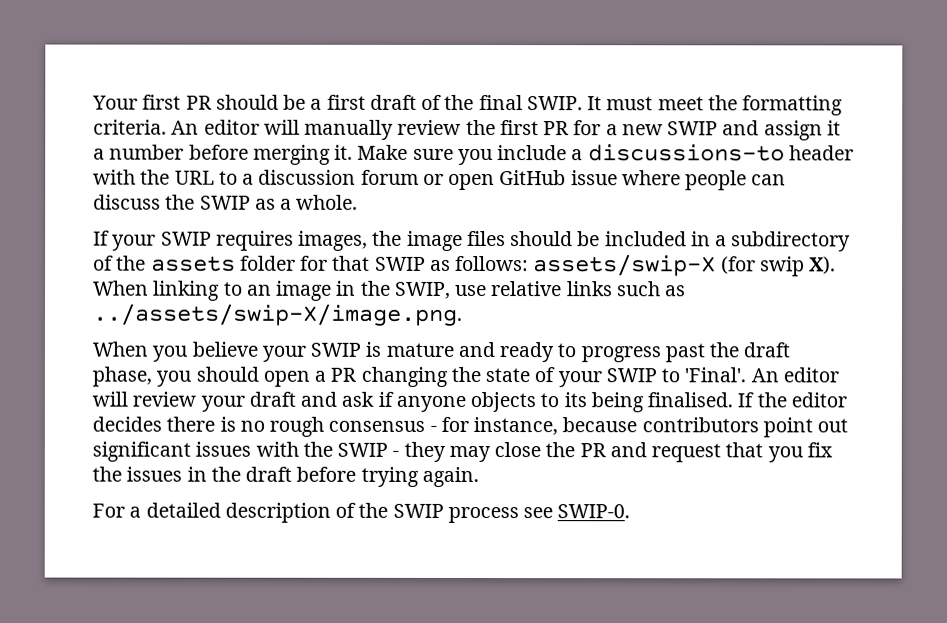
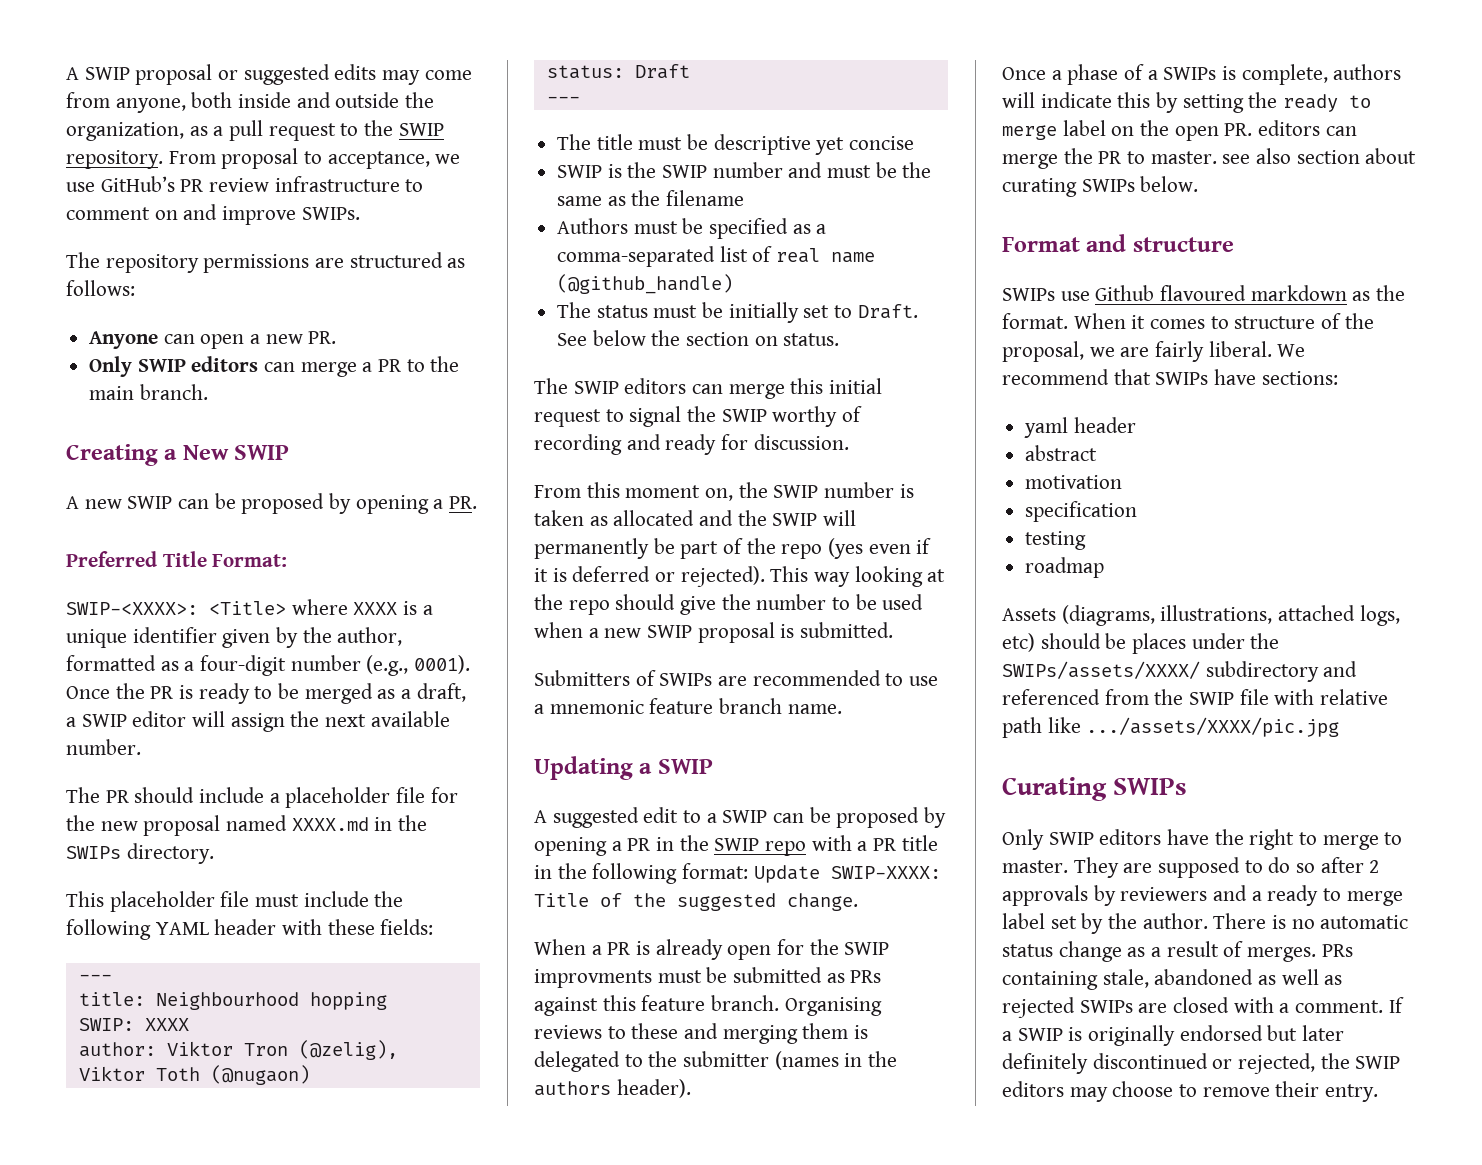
[92,94,844,116] [93,119,841,141] [93,144,854,166] [93,169,787,191] [93,194,359,210] [93,230,852,252] [93,254,837,277] [93,280,687,301] [92,303,463,326] [92,341,791,363] [92,366,839,388] [92,391,847,413] [92,416,849,438] [92,441,833,463] [92,466,479,488] [92,502,631,524] Your first PR should be a first draft of the final SWIP. It must meet the formatting criteria. An editor will manually review the first PR for a new SWIP and assign it a number before merging it. Make sure you include a discussions-to header with the URL to a discussion forum or open GitHub issue where people can discuss the SWIP as a whole. // If your SWIP requires images, the image files should be included in a subdirectory of the assets folder for that SWIP as follows: assets/swip-X (for swip X). When linking to an image in the SWIP, use relative links such as ../assets/swip-X/image.png. // When you believe your SWIP is mature and ready to progress past the draft phase, you should open a PR changing the state of your SWIP to 'Final'. An editor will review your draft and ask if anyone objects to its being finalised. If the editor decides there is no rough consensus - for instance, because contributors point out significant issues with the SWIP - they may close the PR and request that you fix the issues in the draft before trying again. // For a detailed description of the SWIP process see SWIP-0. -> [66,64,472,85] [66,92,435,113] [66,120,444,141] [66,148,461,169] [66,176,424,192] [66,204,360,225] [66,252,466,273] [66,280,135,296] [89,331,337,349] [89,356,460,377] [89,384,208,400] [66,444,290,466] [66,493,478,514] [66,551,288,567] [66,599,433,615] [66,627,403,648] [66,655,471,676] [66,683,466,704] [66,711,450,732] [66,739,141,755] [66,787,458,808] [66,815,428,836] [66,843,214,864] [66,891,404,912] [66,919,434,940] [78,974,112,981] [78,992,387,1010] [78,1018,189,1031] [78,1040,398,1060] [78,1065,310,1085] [546,64,690,79] [546,96,580,103] [557,134,915,155] [557,162,932,178] [557,190,745,206] [557,218,827,239] [557,246,876,267] [557,274,734,294] [557,302,918,323] [557,330,840,346] [534,378,883,399] [534,406,863,427] [534,434,849,455] [534,482,914,501] [534,510,857,526] [534,538,932,559] [534,566,946,587] [534,594,924,615] [534,622,894,643] [534,670,939,686] [534,698,842,714] [534,756,713,780] [534,807,947,828] [534,835,938,856] [534,863,941,884] [534,893,858,911] [534,939,890,960] [534,967,882,988] [534,995,882,1016] [534,1023,869,1044] [534,1051,898,1072] [534,1079,691,1098] [1002,64,1402,85] [1002,92,1372,113] [1002,120,1357,141] [1002,148,1417,169] [1002,176,1199,197] [1002,234,1234,252] [1002,285,1406,301] [1002,313,1374,329] [1002,341,1306,362] [1002,369,1338,385] [1024,417,1136,438] [1025,445,1098,461] [1025,475,1123,489] [1025,501,1138,522] [1025,531,1087,550] [1025,557,1105,578] [1002,605,1400,626] [1002,633,1280,654] [1002,661,1358,682] [1002,689,1389,705] [1002,717,1340,738] [1002,777,1188,801] [1002,829,1403,850] [1002,857,1380,878] [1002,885,1403,906] [1002,913,1409,934] [1002,941,1353,962] [1002,969,1343,990] [1002,997,1404,1018] [1002,1025,1345,1046] [1002,1053,1401,1074] [1002,1081,1379,1102] A SWIP proposal or suggested edits may come from anyone, both inside and outside the organization, as a pull request to the SWIP repository. From proposal to acceptance, we use GitHub’s PR review infrastructure to comment on and improve SWIPs. // The repository permissions are structured as follows: // Anyone can open a new PR. // Only SWIP editors can merge a PR to the main branch. // Creating a New SWIP // A new SWIP can be proposed by opening a PR. // Preferred Title Format: // SWIP-<XXXX>: <Title> where XXXX is a unique identifier given by the author, formatted as a four-digit number (e.g., 0001). Once the PR is ready to be merged as a draft, a SWIP editor will assign the next available number. // The PR should include a placeholder file for the new proposal named XXXX.md in the SWIPs directory. // This placeholder file must include the following YAML header with these fields: // --- // title: Neighbourhood hopping // SWIP: XXXX // author: Viktor Tron (@zelig), Viktor Toth (@nugaon) // status: Draft // --- // The title must be descriptive yet concise // SWIP is the SWIP number and must be the same as the filename // Authors must be specified as a comma-separated list of real name (@github_handle) // The status must be initially set to Draft. See below the section on status. // The SWIP editors can merge this initial request to signal the SWIP worthy of recording and ready for discussion. // From this moment on, the SWIP number is taken as allocated and the SWIP will permanently be part of the repo (yes even if it is deferred or rejected). This way looking at the repo should give the number to be used when a new SWIP proposal is submitted. // Submitters of SWIPs are recommended to use a mnemonic feature branch name. // Updating a SWIP // A suggested edit to a SWIP can be proposed by opening a PR in the SWIP repo with a PR title in the following format: Update SWIP-XXXX: Title of the suggested change. // When a PR is already open for the SWIP improvments must be submitted as PRs against this feature branch. Organising reviews to these and merging them is delegated to the submitter (names in the authors header). // Once a phase of a SWIPs is complete, authors will indicate this by setting the ready to merge label on the open PR. editors can merge the PR to master. see also section about curating SWIPs below. // Format and structure // SWIPs use Github flavoured markdown as the format. When it comes to structure of the proposal, we are fairly liberal. We recommend that SWIPs have sections: // yaml header // abstract // motivation // specification // testing // roadmap // Assets (diagrams, illustrations, attached logs, etc) should be places under the SWIPs/assets/XXXX/ subdirectory and referenced from the SWIP file with relative path like .../assets/XXXX/pic.jpg // Curating SWIPs // Only SWIP editors have the right to merge to master. They are supposed to do so after 2 approvals by reviewers and a ready to merge label set by the author. There is no automatic status change as a result of merges. PRs containing stale, abandoned as well as rejected SWIPs are closed with a comment. If a SWIP is originally endorsed but later definitely discontinued or rejected, the SWIP editors may choose to remove their entry.

